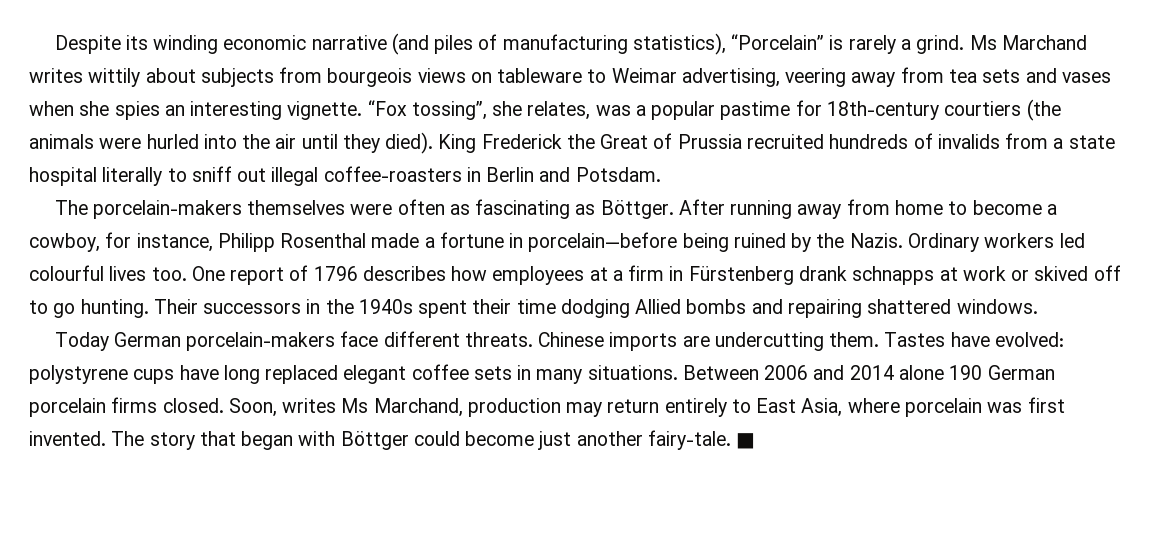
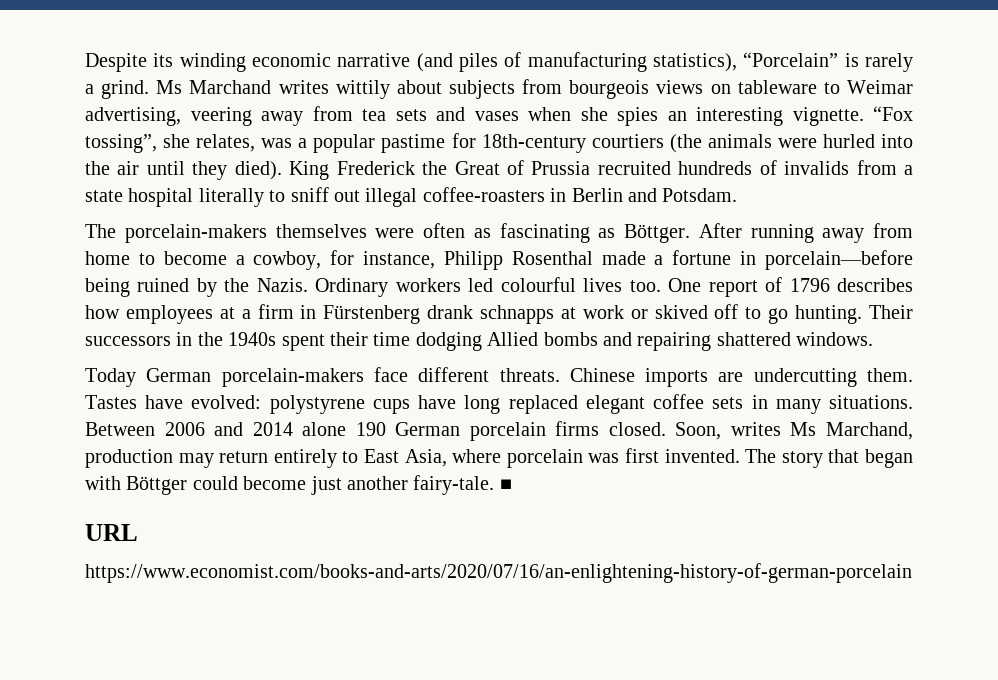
(756, 441) none -> [85,524,138,541] [85,563,912,583] // URL // https://www.economist.com/books-and-arts/2020/07/16/an-enlightening-history-of-german-porcelain

